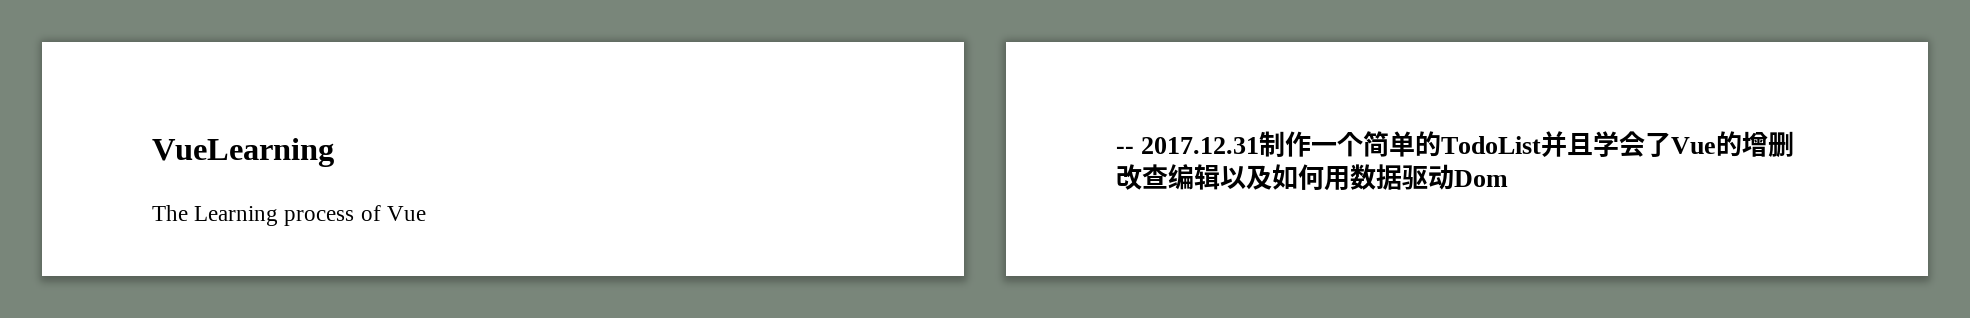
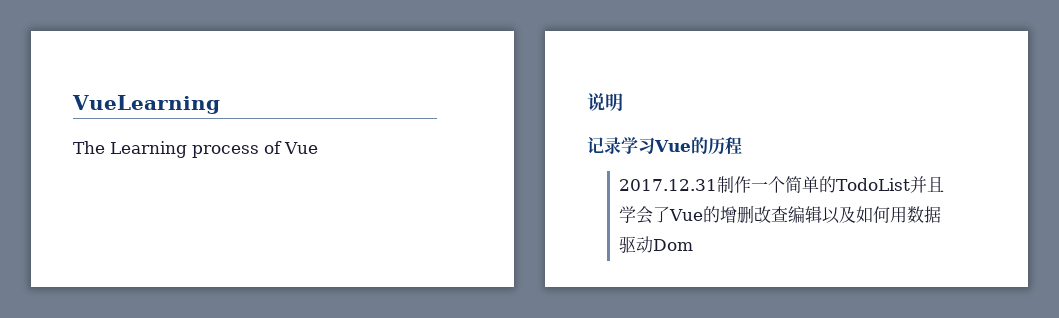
[1116,146,1134,154] -- -> [587,93,623,111] [587,137,742,155] 说明 // 记录学习Vue的历程 //

